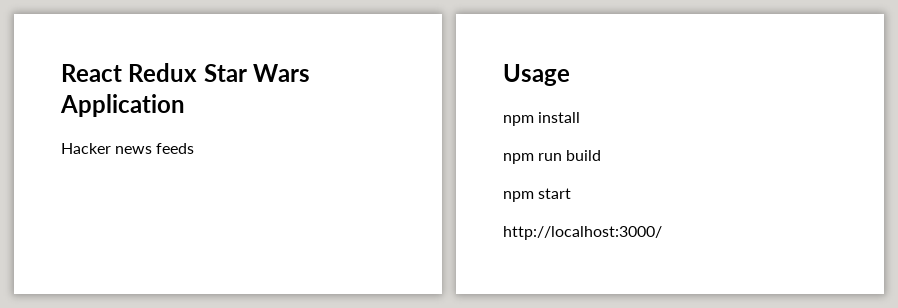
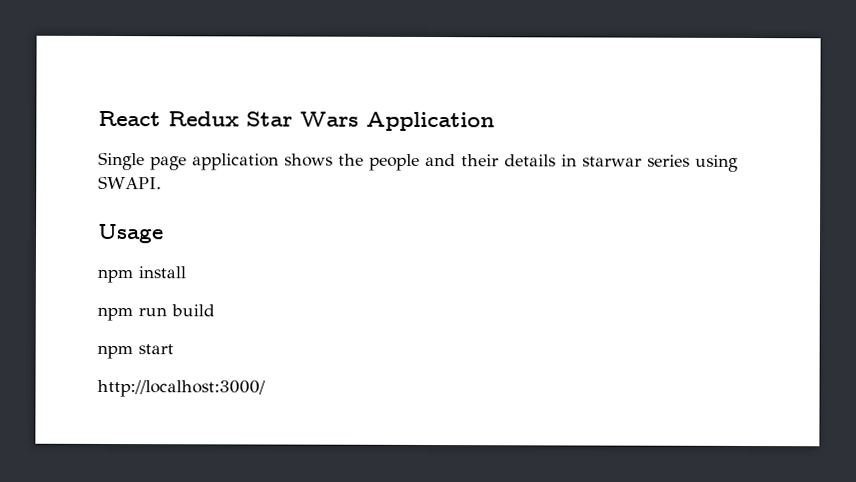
[61,143,195,154] Hacker news feeds -> [98,151,738,172] [98,175,162,190] Single page application shows the people and their details in starwar series using SWAPI.

